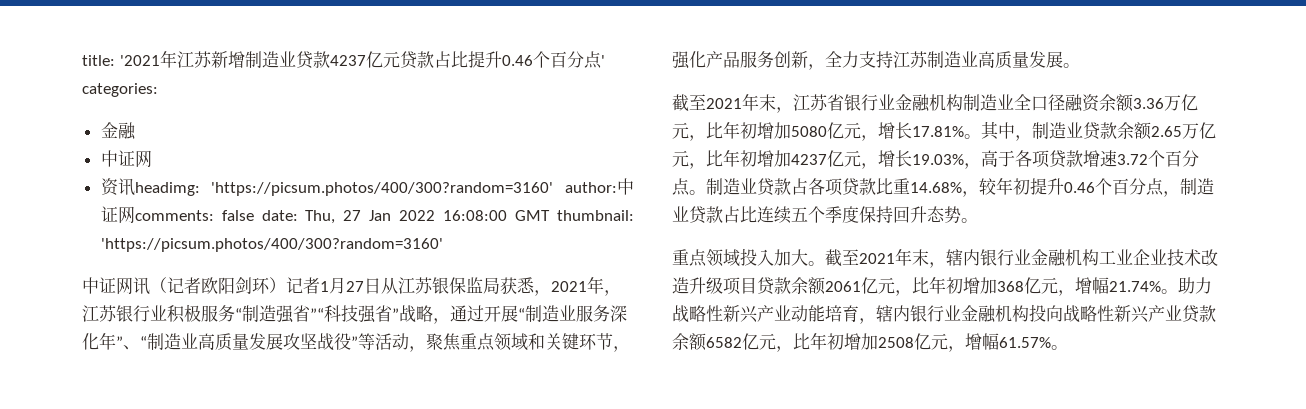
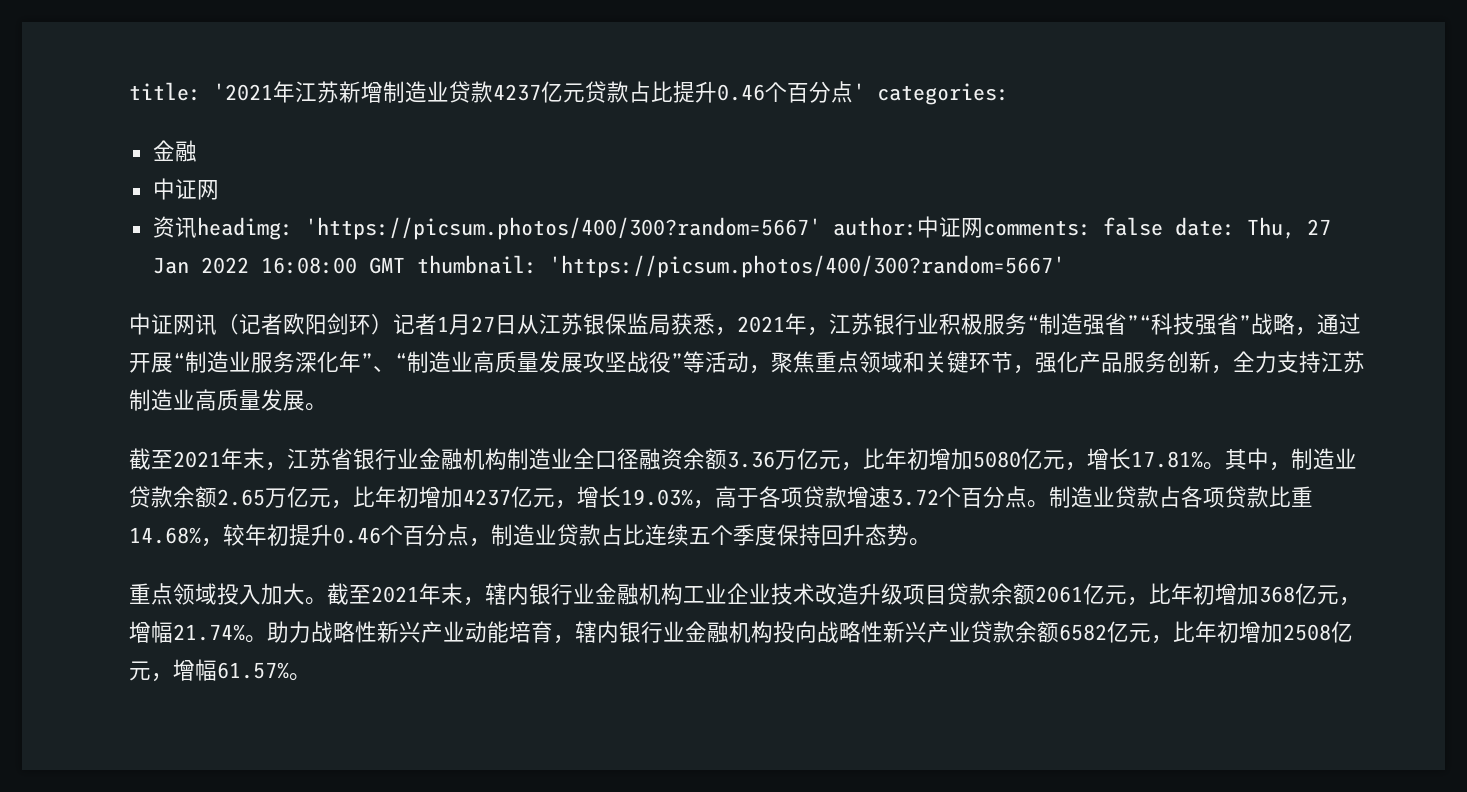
[211,182,554,196] 'https://picsum.photos/400/300?random=3160' -> [304,217,821,240] 'https://picsum.photos/400/300?random=5667'
[100,238,443,252] 'https://picsum.photos/400/300?random=3160' -> [548,255,1065,278] 'https://picsum.photos/400/300?random=5667'

